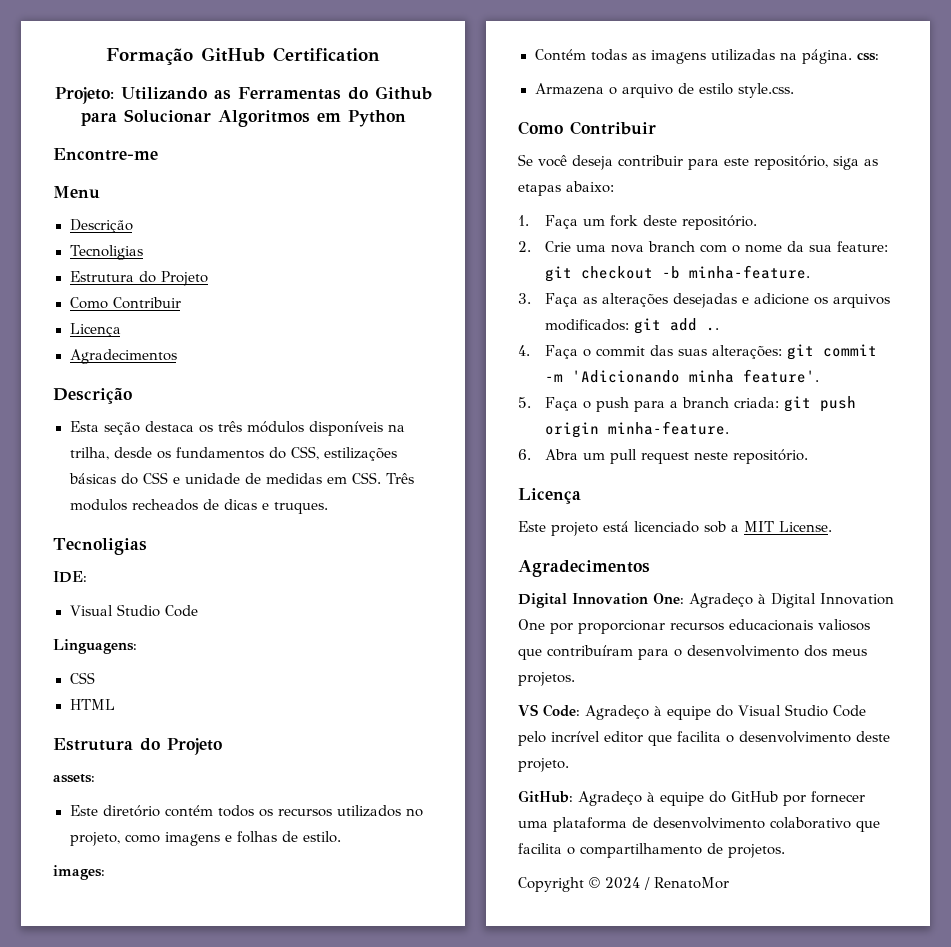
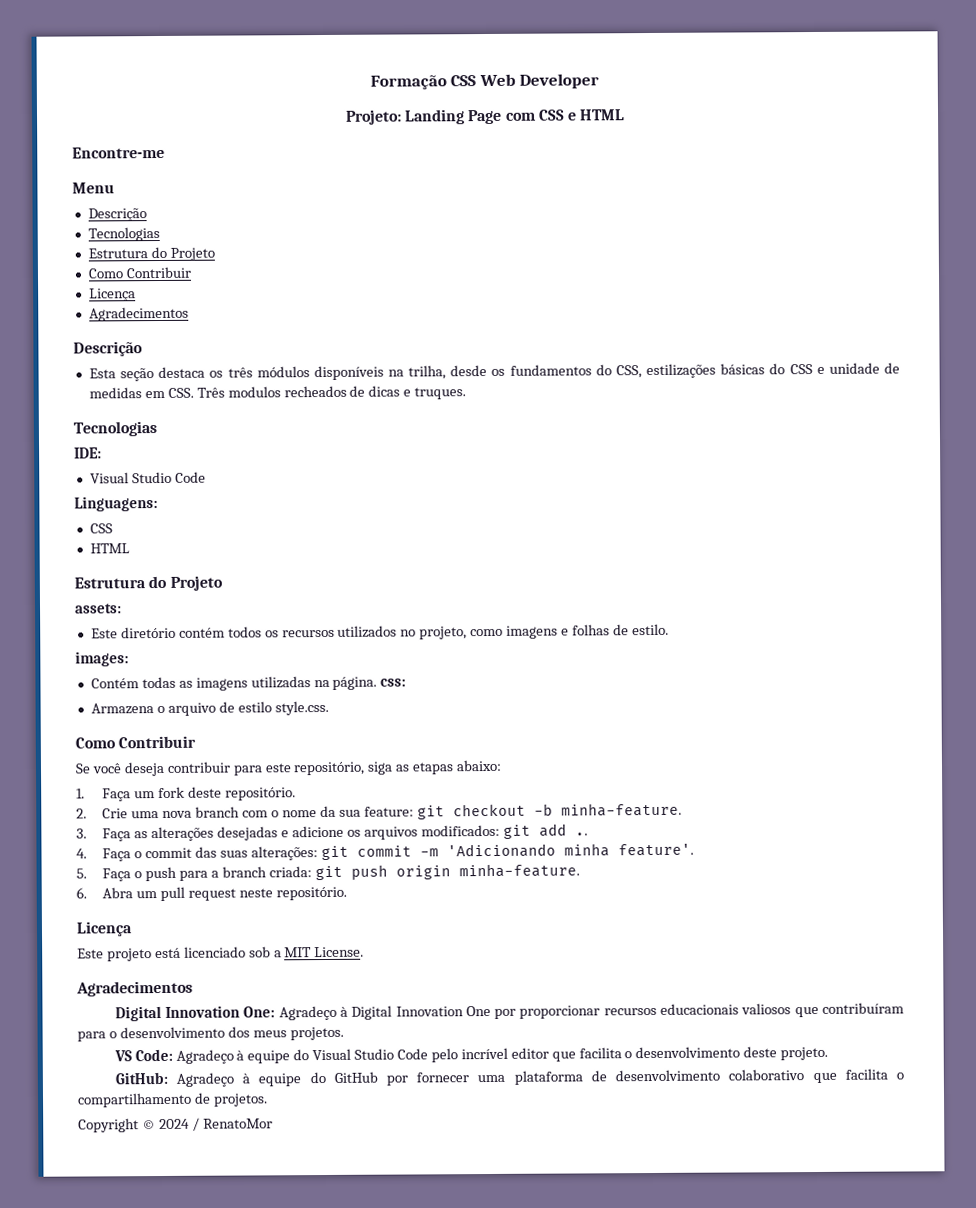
[201,47,380,62] [54,86,432,104] [80,109,406,127] GitHub Certification // Projeto: Utilizando as Ferramentas do Github para Solucionar Algoritmos em Python -> [450,73,600,89] [344,109,626,125] CSS Web Developer // Projeto: Landing Page com CSS e HTML
[69,245,144,260] Tecnoligias -> [87,226,160,242] Tecnologias
[53,538,147,555] Tecnoligias -> [73,421,157,437] Tecnologias

